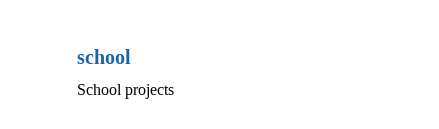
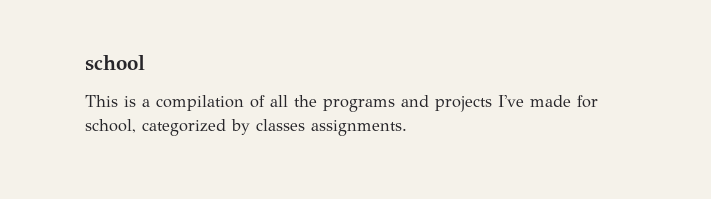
[77,84,175,99] School projects -> [85,95,598,112] [85,119,407,136] This is a compilation of all the programs and projects I've made for school, categorized by classes assignments.

